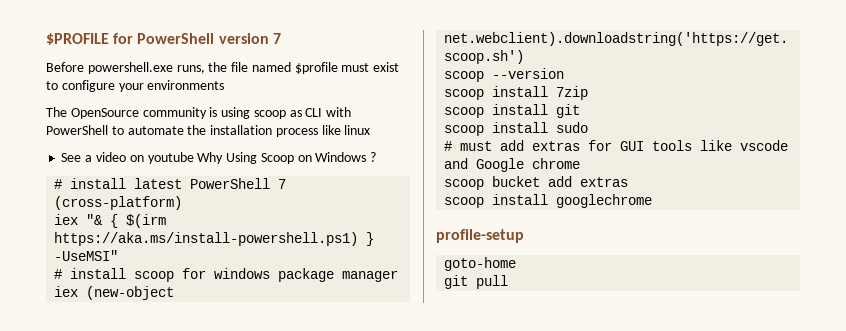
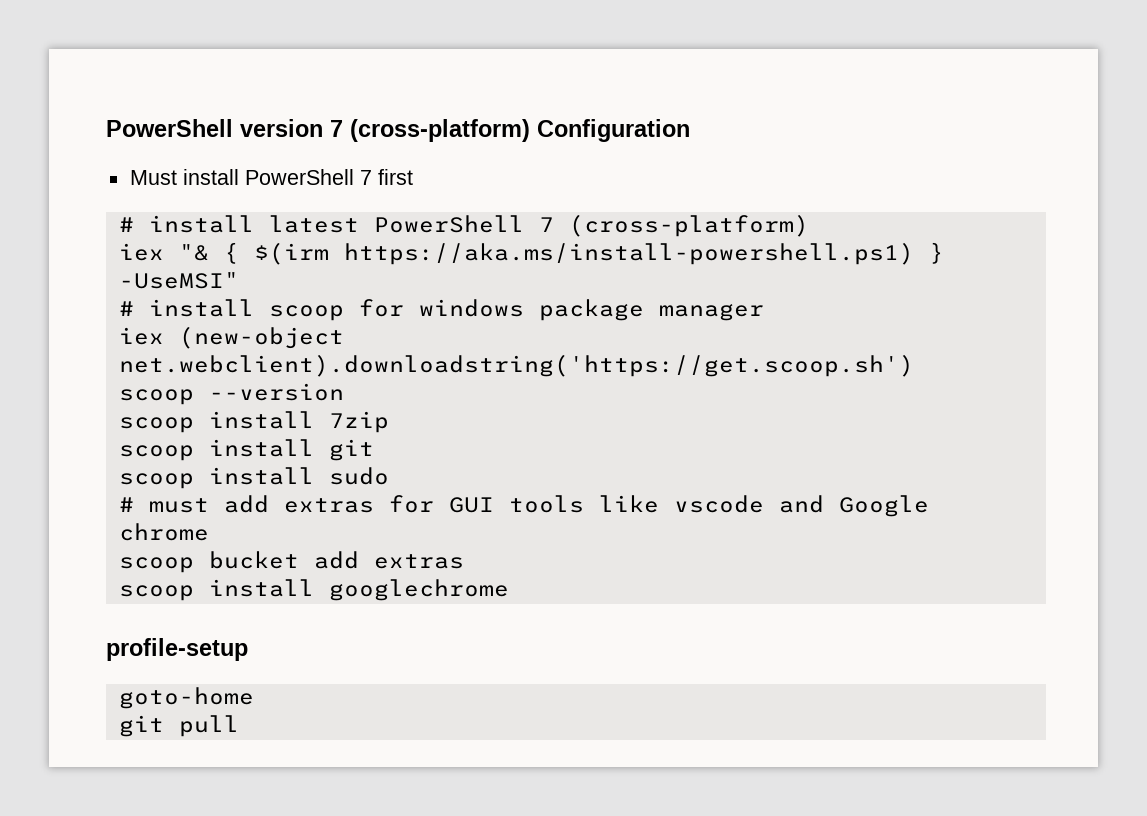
[46,33,134,45] $PROFILE for -> (106, 128) none
[46,62,400,74] [46,80,225,92] [46,107,352,119] [46,125,371,137] [61,152,377,164] // Before powershell.exe runs, the file named $profile must exist to configure your environments // The OpenSource community is using scoop as CLI with PowerShell to automate the installation process like linux // See a video on youtube Why Using Scoop on Windows ? -> [350,119,690,142] [129,169,413,185] (cross-platform) Configuration // Must install PowerShell 7 first

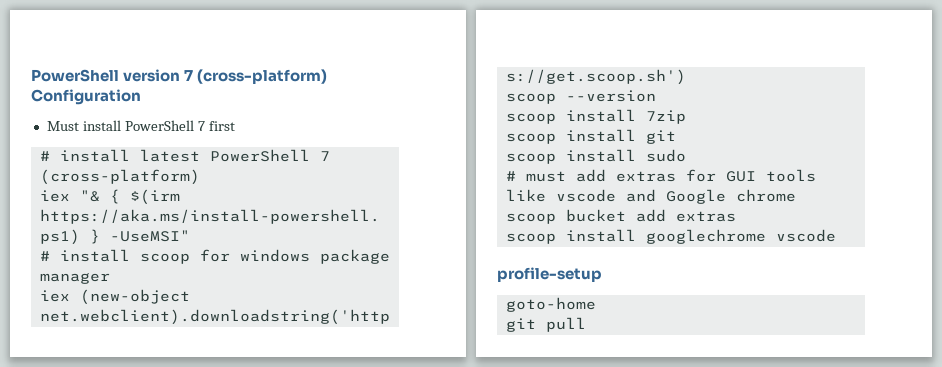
(509, 590) none -> [775,229,836,242] vscode

